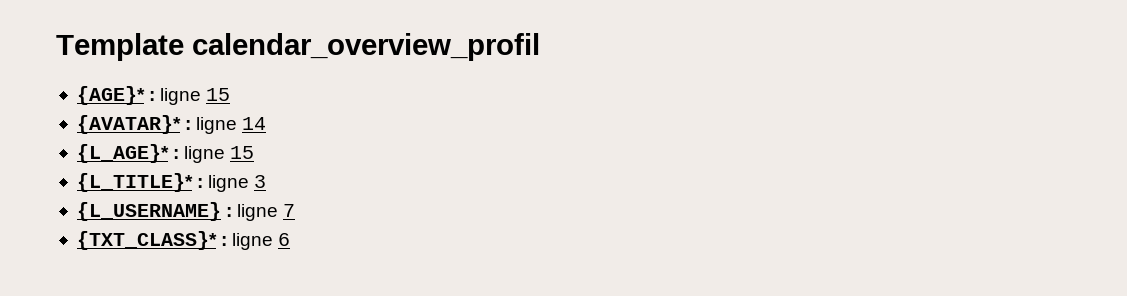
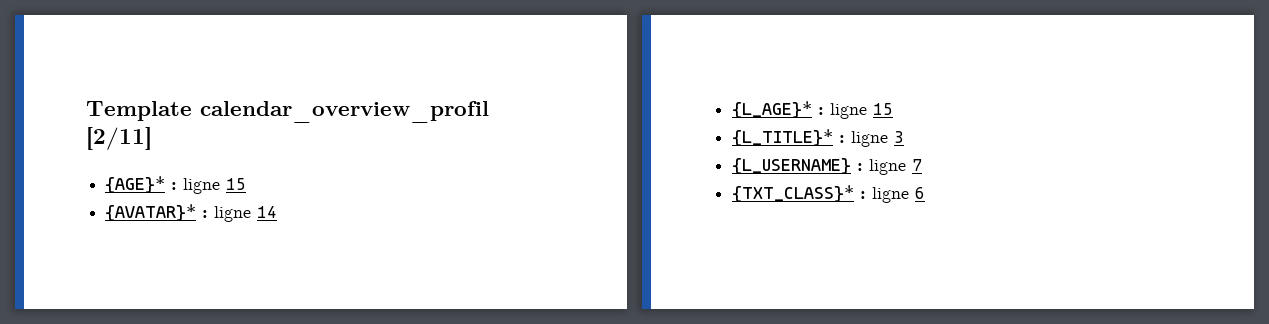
(540, 47) none -> [86,127,152,150] [2/11]

